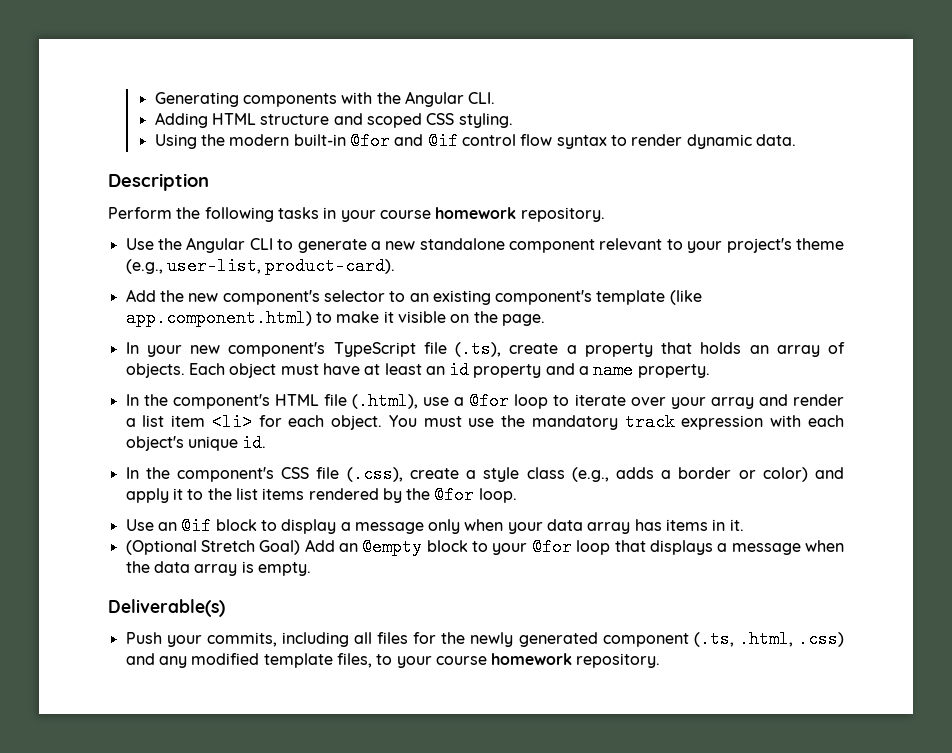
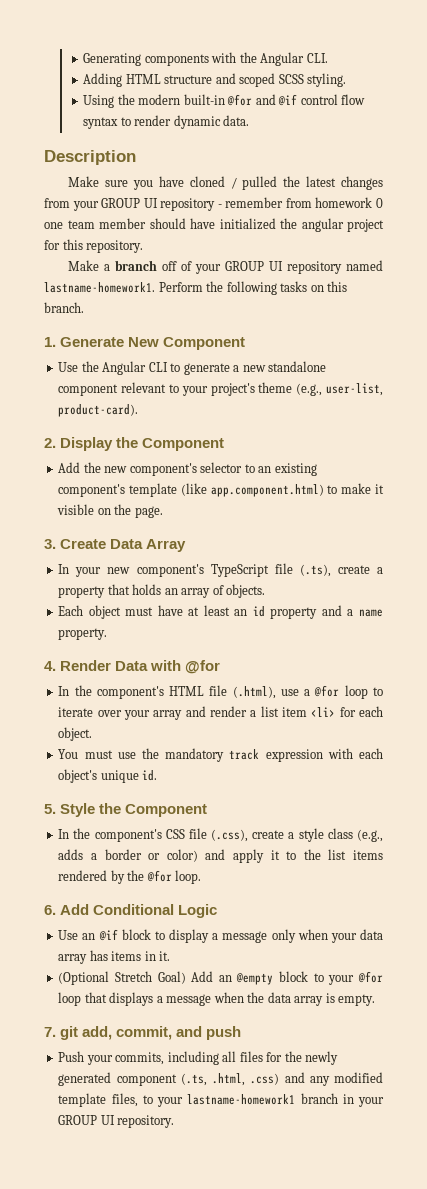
[426,113,455,125] CSS -> [278,74,304,84] SCSS
[108,207,605,222] Perform the following tasks in your course homework repository. -> [68,176,383,190] [44,197,383,211] [44,218,384,232] [44,239,144,253] [68,260,383,274] [44,281,348,295] [44,302,84,313] [44,337,246,350] Make sure you have cloned / pulled the latest changes from your GROUP UI repository - remember from homework 0 one team member should have initialized the angular project for this repository. // Make a branch off of your GROUP UI repository named lastname-homework1. Perform the following tasks on this branch. // 1. Generate New Component
(396, 266) none -> [44,437,225,451] // 2. Display the Component
(545, 320) none -> [44,539,187,552] // 3. Create Data Array
(185, 370) none -> (266, 591) //
(710, 371) none -> [44,660,221,674] // 4. Render Data with @for
(383, 422) none -> (93, 734) //
(267, 443) none -> [44,803,208,817] // 5. Style the Component
(517, 495) none -> [44,904,218,918] // 6. Add Conditional Logic
[108,599,225,617] Deliverable(s) -> [44,1026,242,1040] 7. git add, commit, and push
[435,653,573,665] course homework -> [187,1093,384,1107] [58,1115,115,1125] lastname-homework1 branch in your GROUP UI

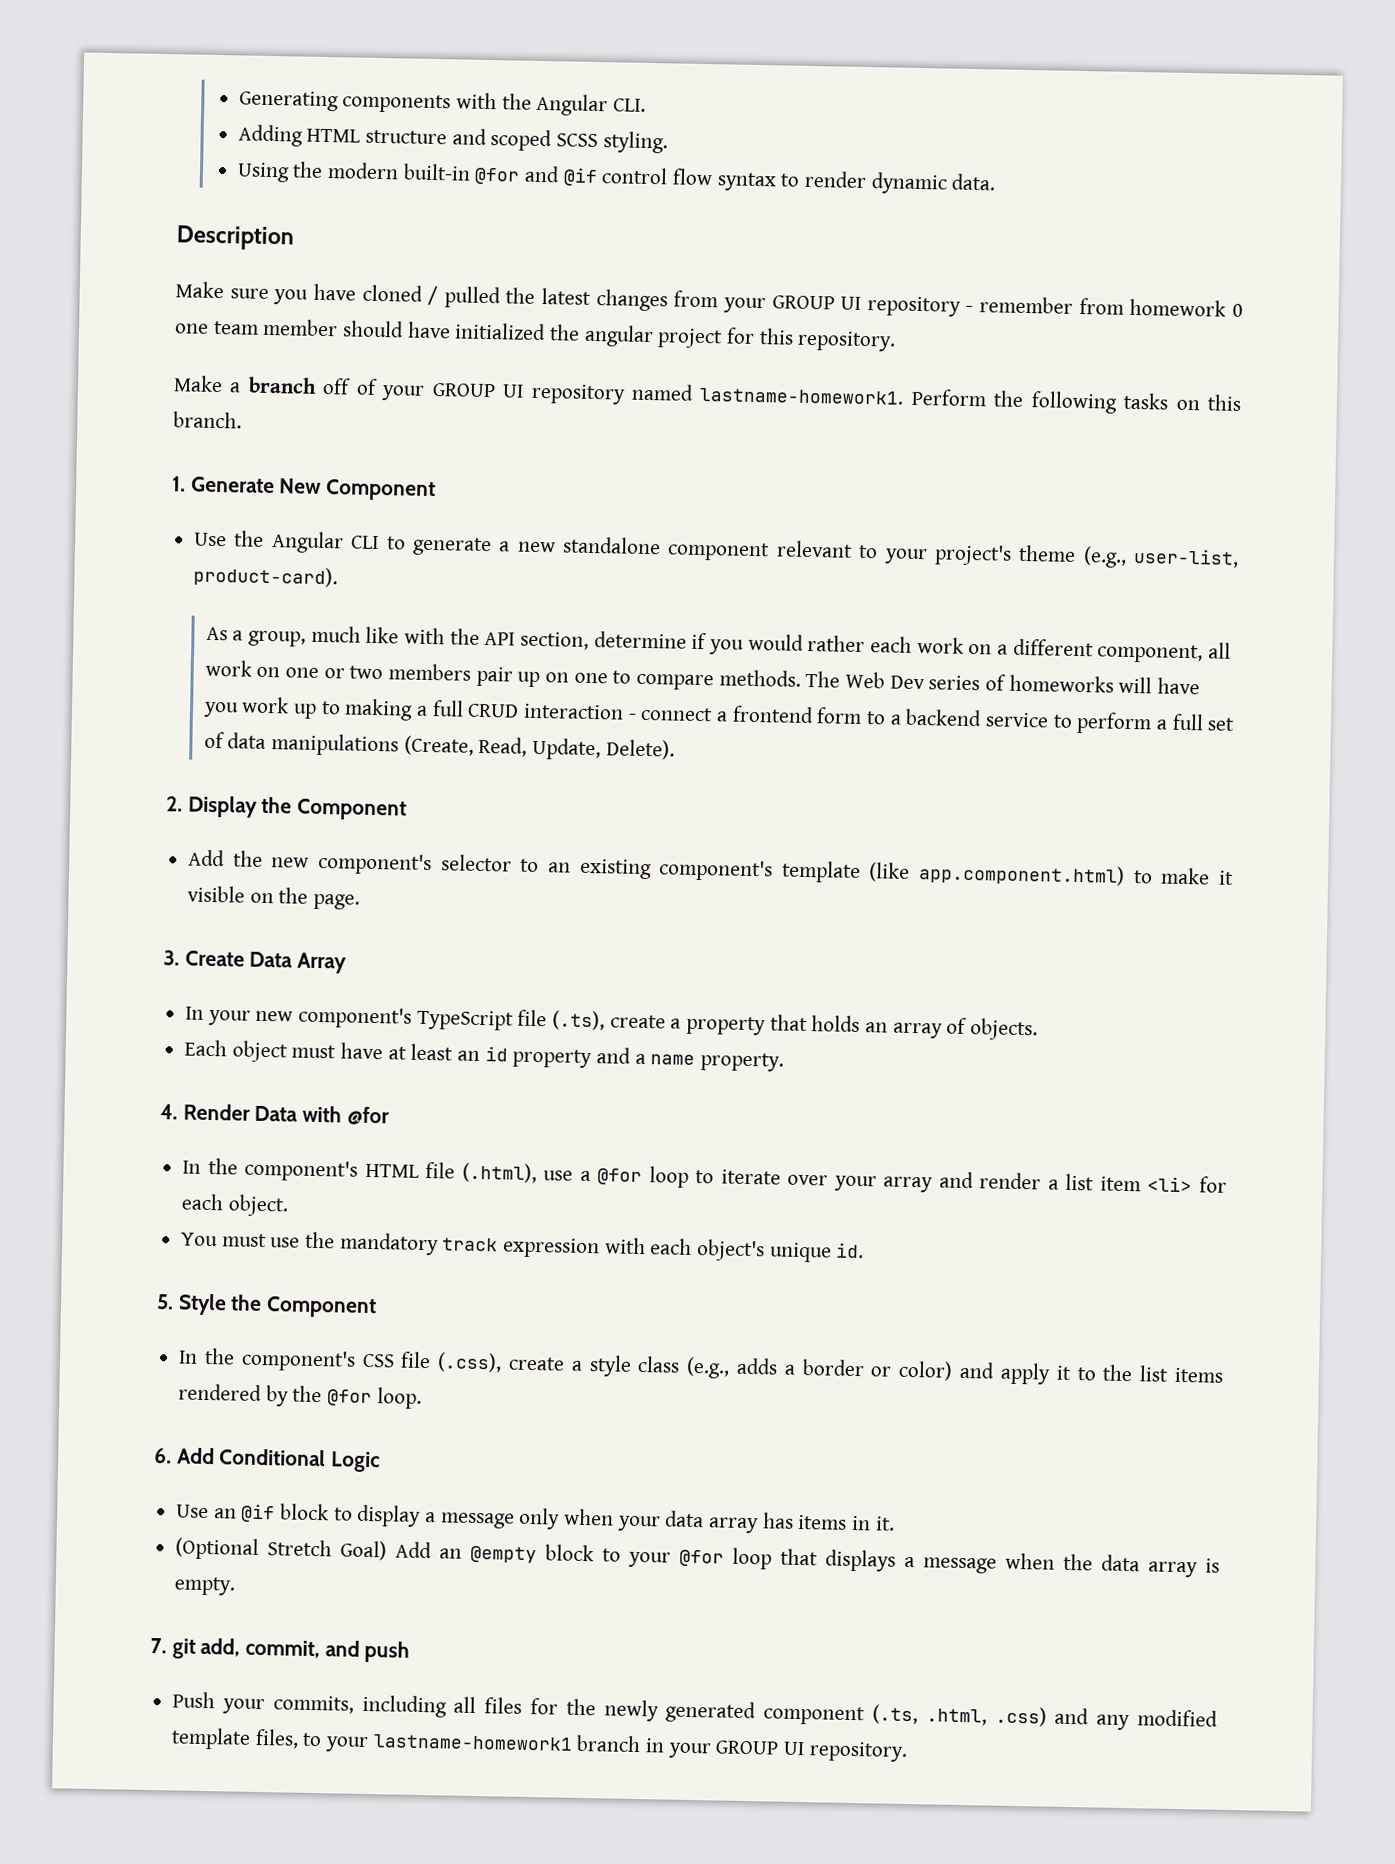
(139, 410) none -> [205,625,1231,664] [204,659,1200,695] [202,696,1236,735] [203,731,675,761] // As a group, much like with the API section, determine if you would rather each work on a different component, all work on one or two members pair up on one to compare methods. The Web Dev series of homeworks will have you work up to making a full CRUD interaction - connect a frontend form to a backend service to perform a full set of data manipulations (Create, Read, Update, Delete).

